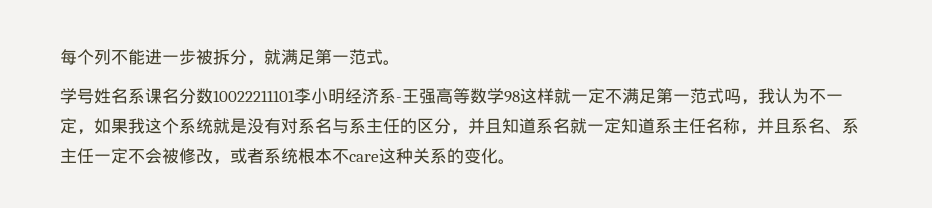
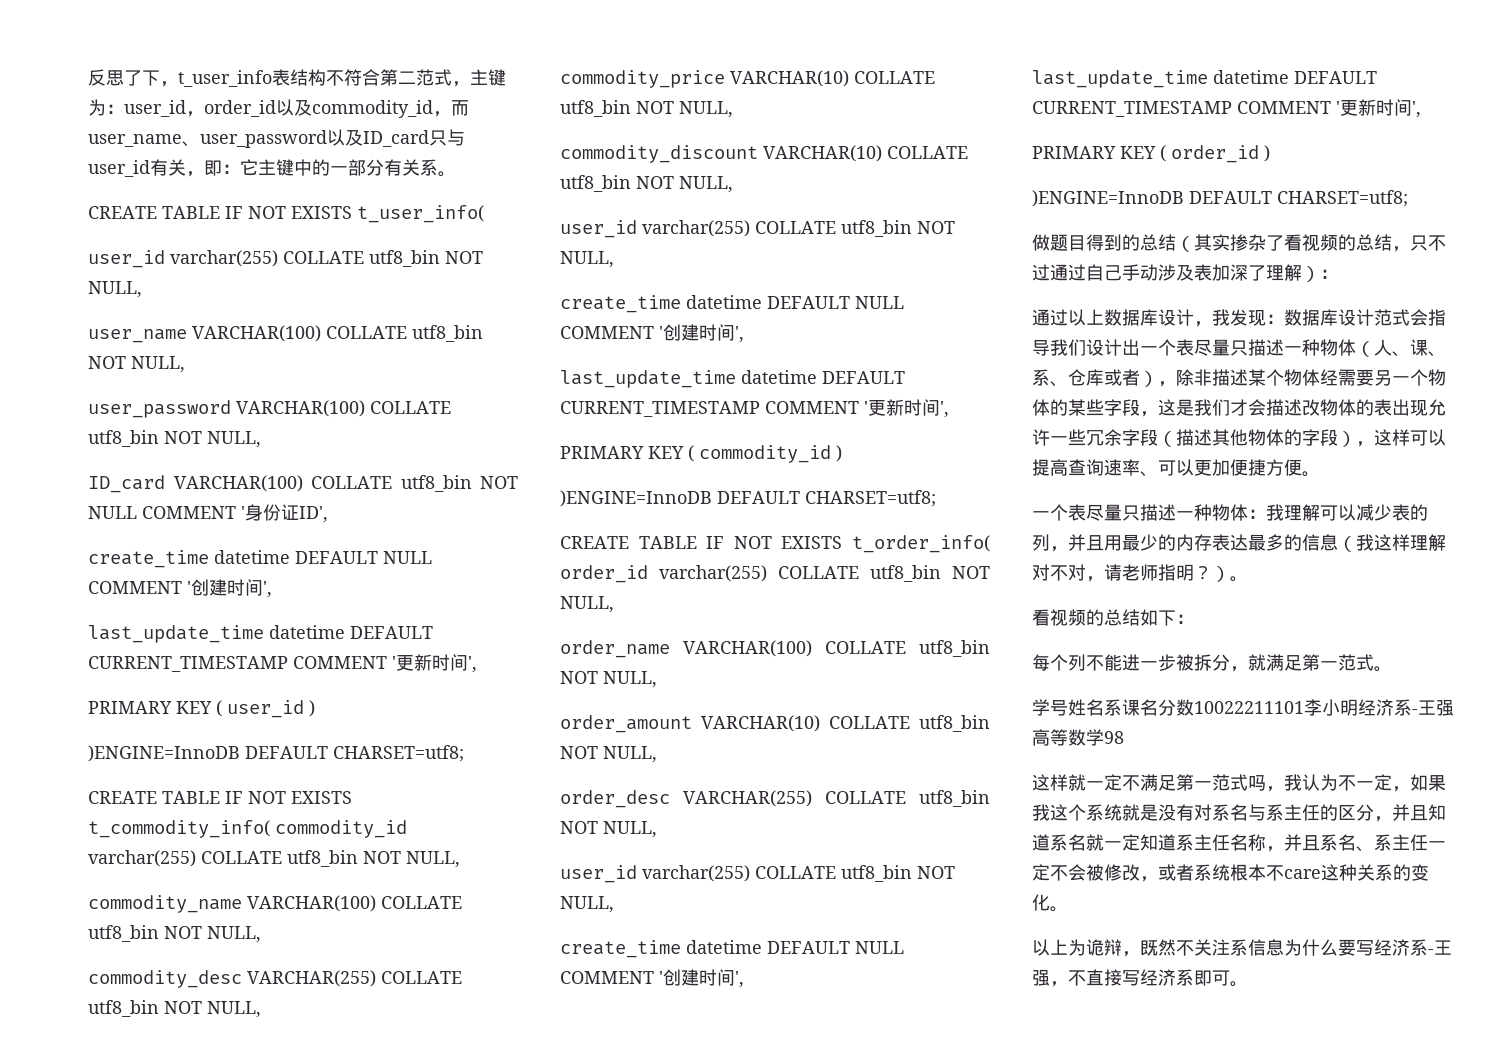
(60, 57) none -> [88,69,506,87] [88,99,469,118] [88,129,465,148] [88,159,456,177] [88,205,484,223] [88,250,483,268] [88,281,142,298] [88,325,483,343] [88,356,185,373] [88,400,451,418] [88,430,261,448] [88,475,518,493] [88,504,328,523] [88,550,432,568] [88,579,272,598] [88,625,433,643] [88,654,477,673] [88,700,315,718] [88,745,464,762] [88,791,352,804] [88,820,407,838] [88,850,460,868] [88,895,462,913] [88,925,261,943] [88,970,462,988] [88,1000,261,1018] [560,70,935,88] [560,100,733,118] [560,145,968,163] [560,175,733,193] [560,220,955,238] [560,251,614,268] [560,295,904,313] [560,324,744,343] [560,370,905,388] [560,399,949,418] [560,445,842,463] [560,490,936,507] [560,535,990,553] [560,565,990,583] [560,596,614,613] [560,640,990,658] [560,671,657,688] [560,715,990,733] [560,746,657,763] [560,790,990,808] [560,821,657,838] [560,865,955,883] [560,896,614,913] [560,940,904,958] [560,969,744,988] [1032,70,1377,88] [1032,99,1421,118] [1032,145,1270,163] [1032,190,1408,207] [1032,234,1446,252] [1032,264,1338,282] [1032,309,1446,327] [1032,339,1446,357] [1032,369,1446,387] [1032,399,1446,417] [1032,429,1446,447] [1032,459,1320,477] [1032,504,1428,521] [1032,534,1446,552] [1032,564,1248,582] [1032,609,1194,626] 反思了下，t_user_info表结构不符合第二范式，主键为：user_id，order_id以及commodity_id，而user_name、user_password以及ID_card只与user_id有关，即：它主键中的一部分有关系。 // CREATE TABLE IF NOT EXISTS t_user_info( // user_id varchar(255) COLLATE utf8_bin NOT NULL, // user_name VARCHAR(100) COLLATE utf8_bin NOT NULL, // user_password VARCHAR(100) COLLATE utf8_bin NOT NULL, // ID_card VARCHAR(100) COLLATE utf8_bin NOT NULL COMMENT '身份证ID', // create_time datetime DEFAULT NULL COMMENT '创建时间', // last_update_time datetime DEFAULT CURRENT_TIMESTAMP COMMENT '更新时间', // PRIMARY KEY ( user_id ) // )ENGINE=InnoDB DEFAULT CHARSET=utf8; // CREATE TABLE IF NOT EXISTS t_commodity_info( commodity_id varchar(255) COLLATE utf8_bin NOT NULL, // commodity_name VARCHAR(100) COLLATE utf8_bin NOT NULL, // commodity_desc VARCHAR(255) COLLATE utf8_bin NOT NULL, // commodity_price VARCHAR(10) COLLATE utf8_bin NOT NULL, // commodity_discount VARCHAR(10) COLLATE utf8_bin NOT NULL, // user_id varchar(255) COLLATE utf8_bin NOT NULL, // create_time datetime DEFAULT NULL COMMENT '创建时间', // last_update_time datetime DEFAULT CURRENT_TIMESTAMP COMMENT '更新时间', // PRIMARY KEY ( commodity_id ) // )ENGINE=InnoDB DEFAULT CHARSET=utf8; // CREATE TABLE IF NOT EXISTS t_order_info( order_id varchar(255) COLLATE utf8_bin NOT NULL, // order_name VARCHAR(100) COLLATE utf8_bin NOT NULL, // order_amount VARCHAR(10) COLLATE utf8_bin NOT NULL, // order_desc VARCHAR(255) COLLATE utf8_bin NOT NULL, // user_id varchar(255) COLLATE utf8_bin NOT NULL, // create_time datetime DEFAULT NULL COMMENT '创建时间', // last_update_time datetime DEFAULT CURRENT_TIMESTAMP COMMENT '更新时间', // PRIMARY KEY ( order_id ) // )ENGINE=InnoDB DEFAULT CHARSET=utf8; // 做题目得到的总结（其实掺杂了看视频的总结，只不过通过自己手动涉及表加深了理解）： // 通过以上数据库设计，我发现：数据库设计范式会指导我们设计出一个表尽量只描述一种物体（人、课、系、仓库或者），除非描述某个物体经需要另一个物体的某些字段，这是我们才会描述改物体的表出现允许一些冗余字段（描述其他物体的字段），这样可以提高查询速率、可以更加便捷方便。 // 一个表尽量只描述一种物体：我理解可以减少表的列，并且用最少的内存表达最多的信息（我这样理解对不对，请老师指明？）。 // 看视频的总结如下： //
(520, 97) none -> (1124, 737) //
(515, 161) none -> [1032,939,1452,957] [1032,969,1248,987] // 以上为诡辩，既然不关注系信息为什么要写经济系-王强，不直接写经济系即可。

